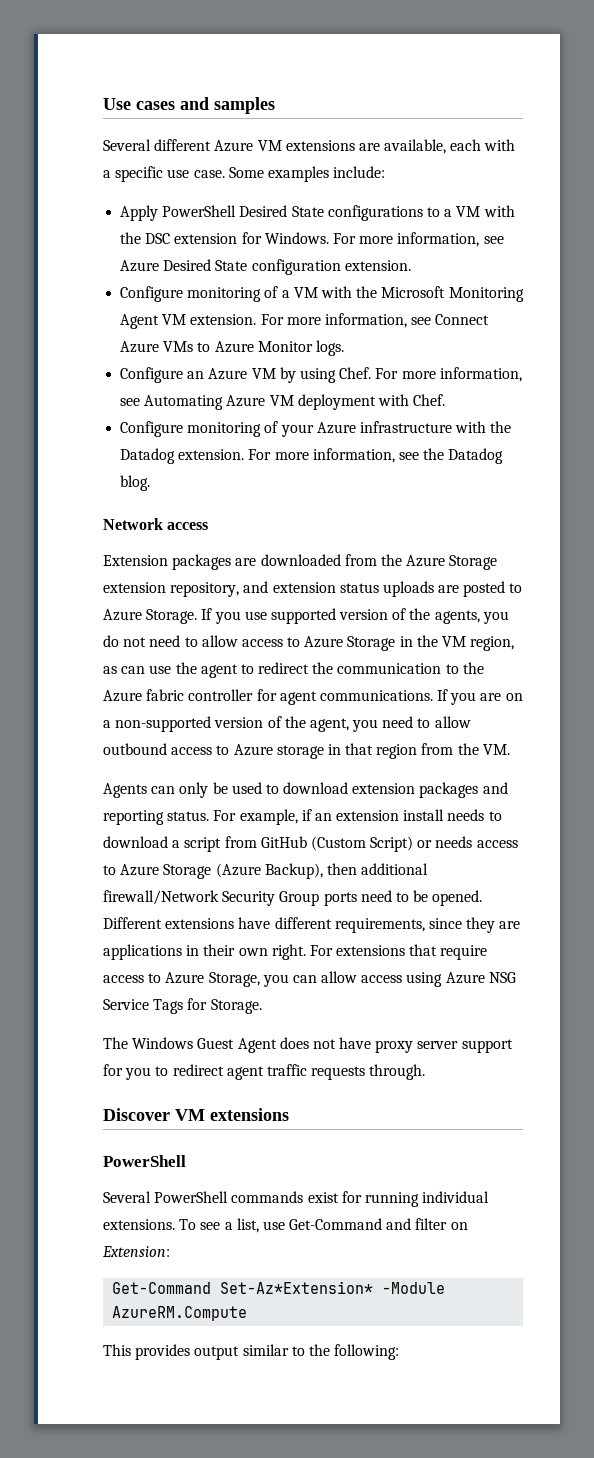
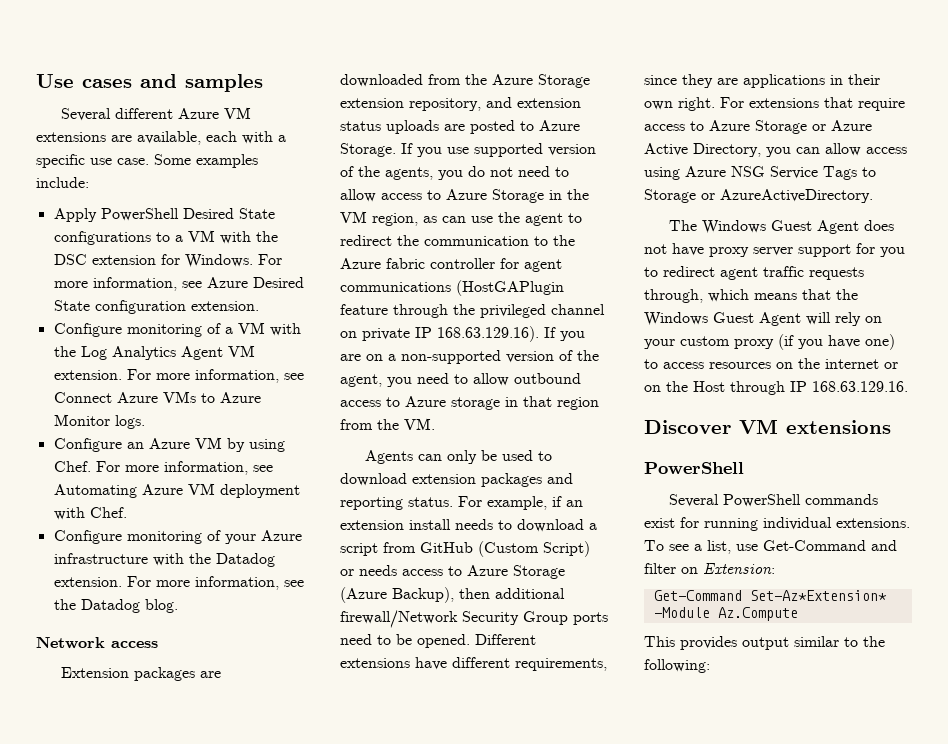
[381,286,524,302] Microsoft Monitoring -> [80,346,176,360] Log Analytics
[319,690,433,701] communications. -> [340,280,564,296] [340,304,605,318] [340,326,539,342] communications (HostGAPlugin feature through the privileged channel on private IP 168.63.129.16).
[208,972,260,987] Storage, -> [755,120,872,134] [644,143,761,157] Storage or Azure Active Directory,
[187,998,262,1014] for Storage. -> [862,167,876,177] [644,189,873,203] to Storage or AzureActiveDirectory.
[369,1064,426,1080] through. -> [644,289,858,303] [644,312,882,326] [644,334,895,350] [644,358,898,369] [644,381,908,395] through, which means that the Windows Guest Agent will rely on your custom proxy (if you have one) to access resources on the internet or on the Host through IP 168.63.129.16.
[112,1306,248,1321] AzureRM.Compute -> [717,607,798,621] Az.Compute

